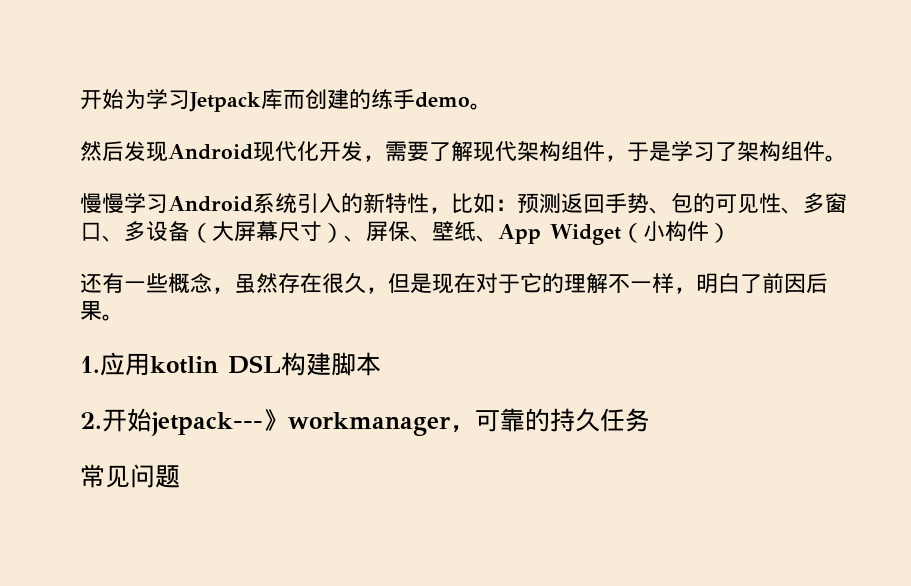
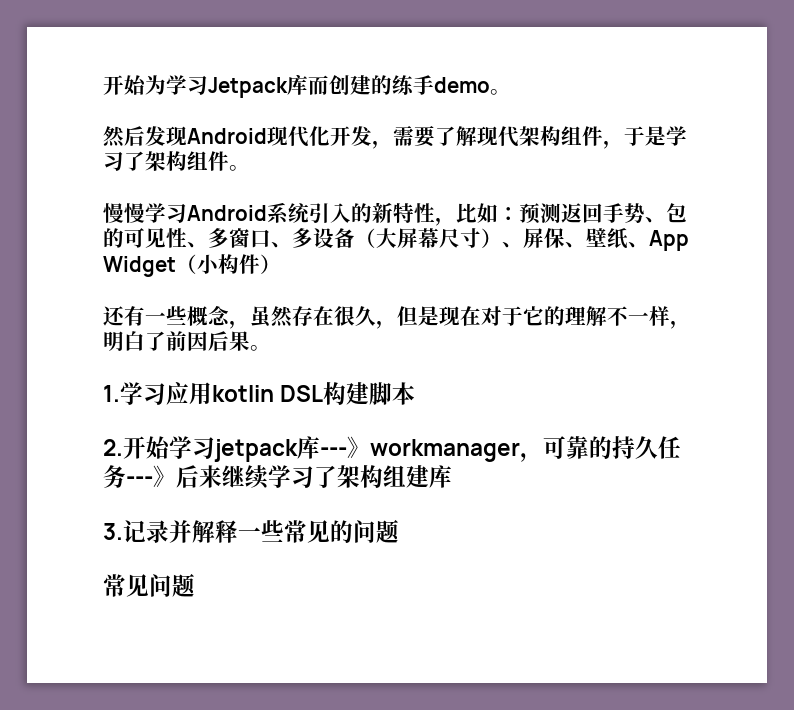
(100, 364) none -> [120,382,166,405] 学习
[151,412,263,436] jetpack--- -> [169,436,347,462] 学习jetpack库---
(650, 420) none -> [126,465,452,489] [103,519,399,543] ---》后来继续学习了架构组建库 // 3.记录并解释一些常见的问题

